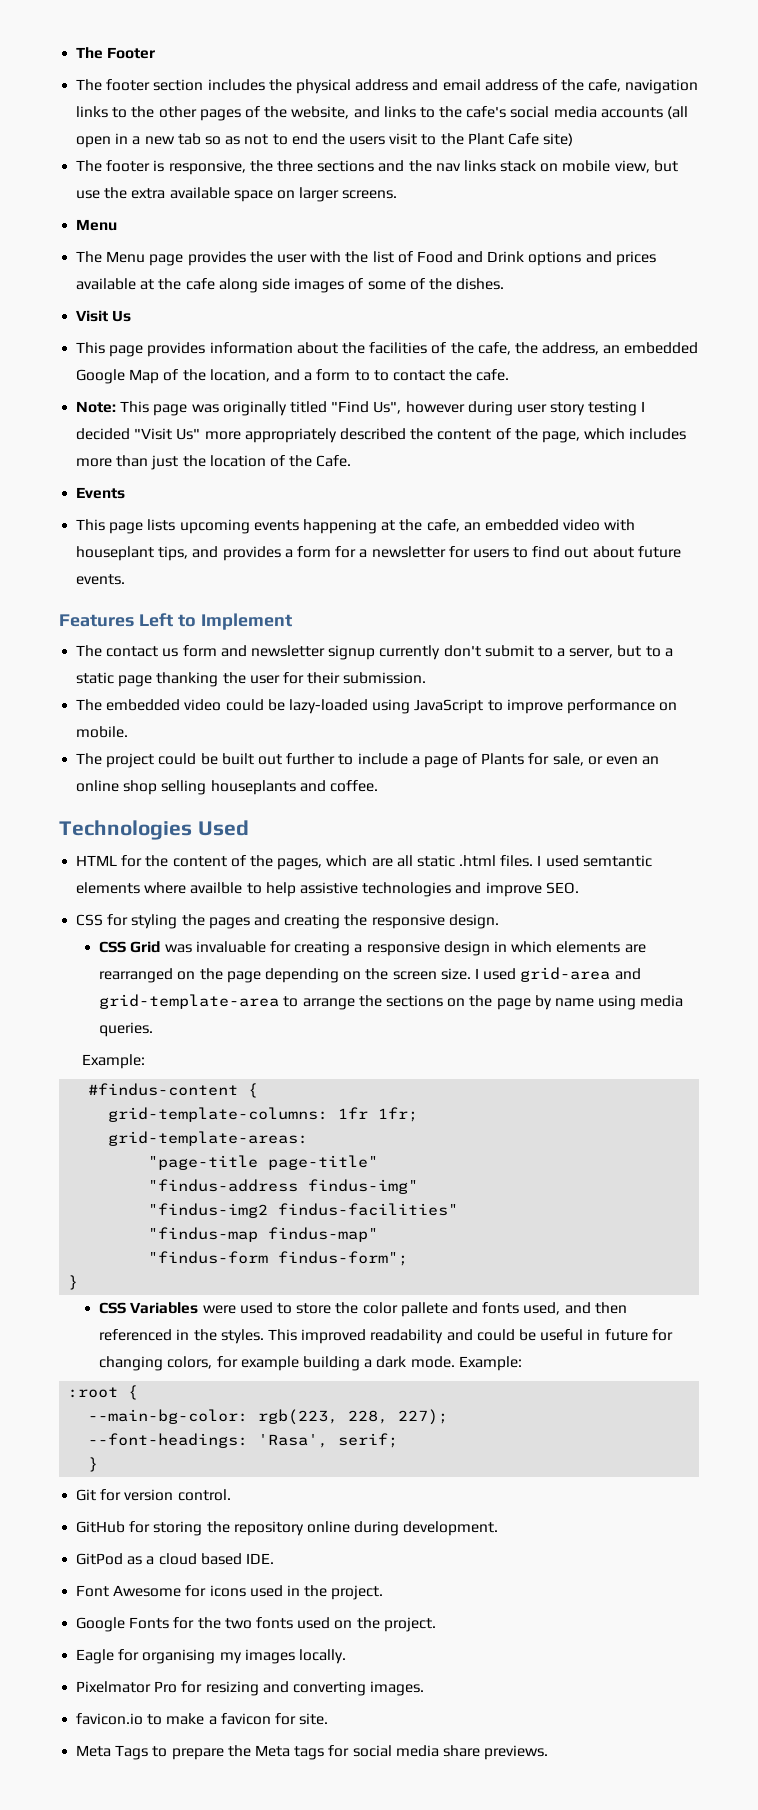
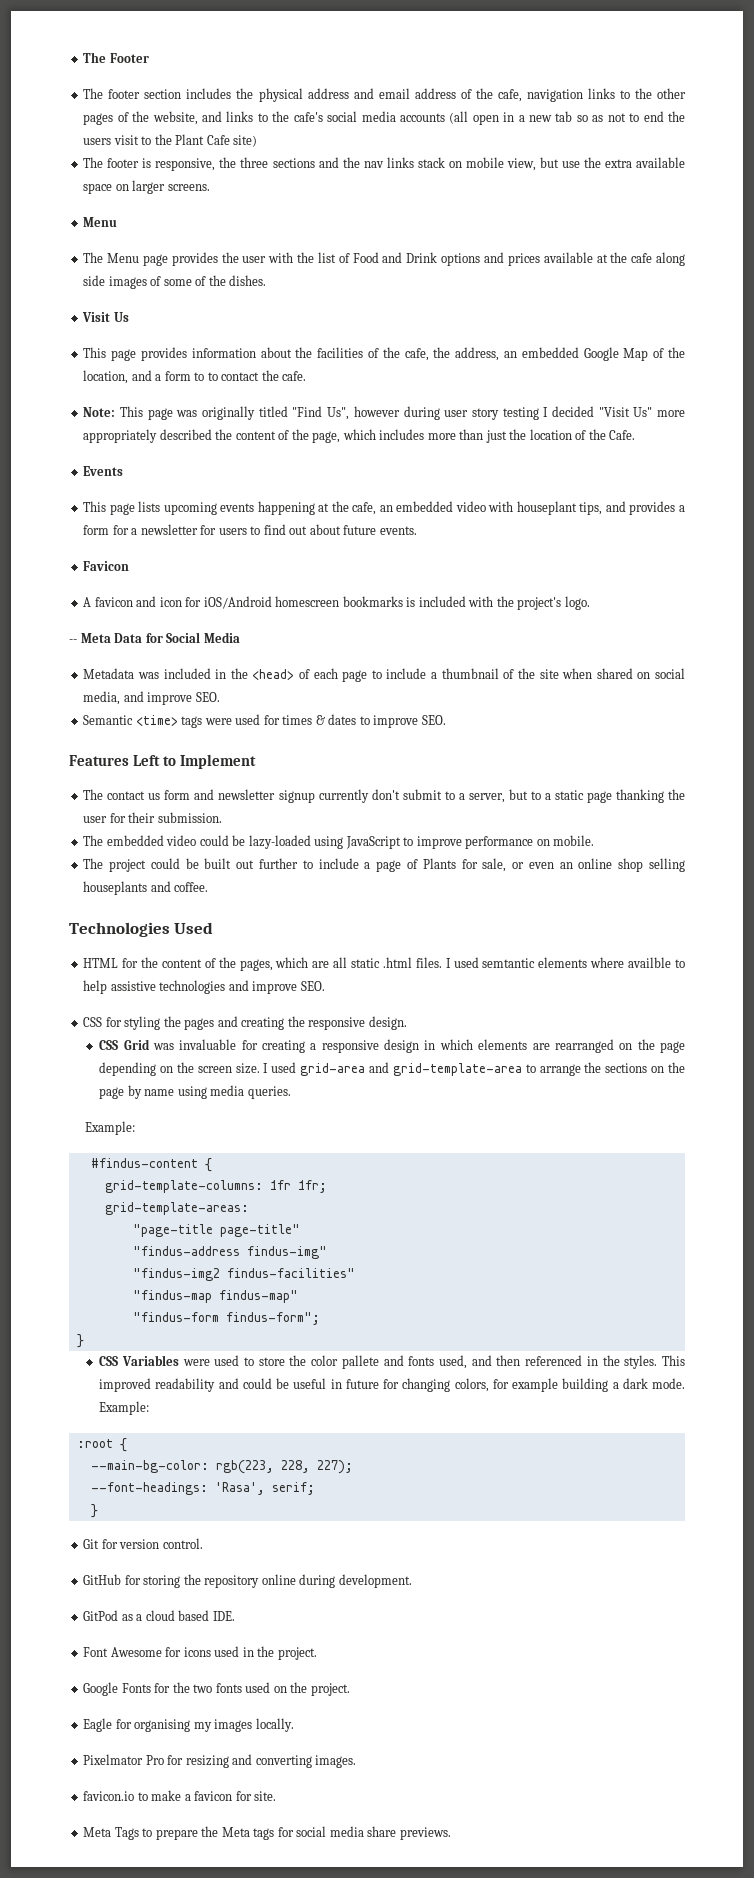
(126, 579) none -> [83,561,130,571] [83,596,590,610] [69,632,240,643] [83,668,686,682] [83,691,220,705] [83,714,446,728] // Favicon // A favicon and icon for iOS/Android homescreen bookmarks is included with the project's logo. // -- Meta Data for Social Media // Metadata was included in the <head> of each page to include a thumbnail of the site when shared on social media, and improve SEO. // Semantic <time> tags were used for times & dates to improve SEO.

